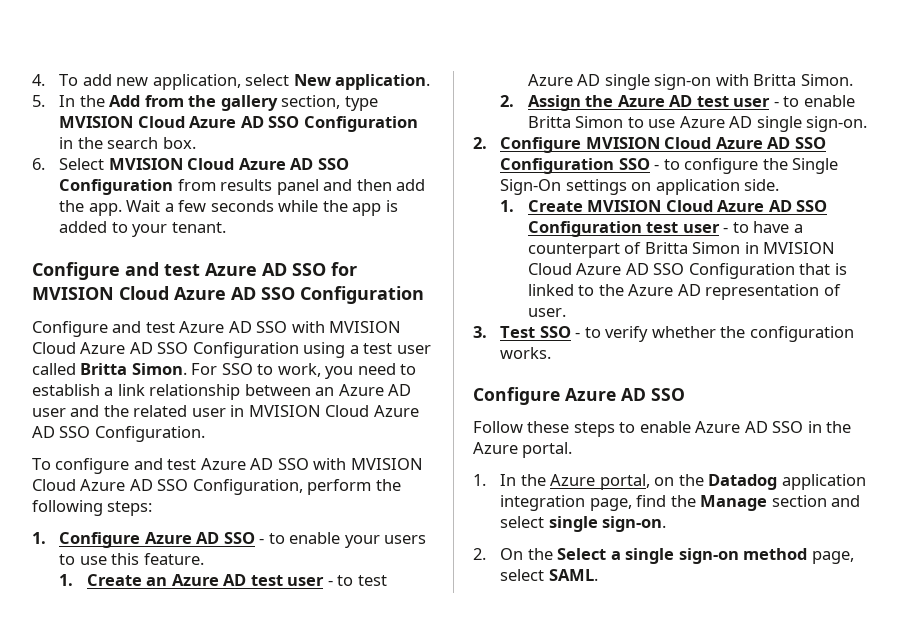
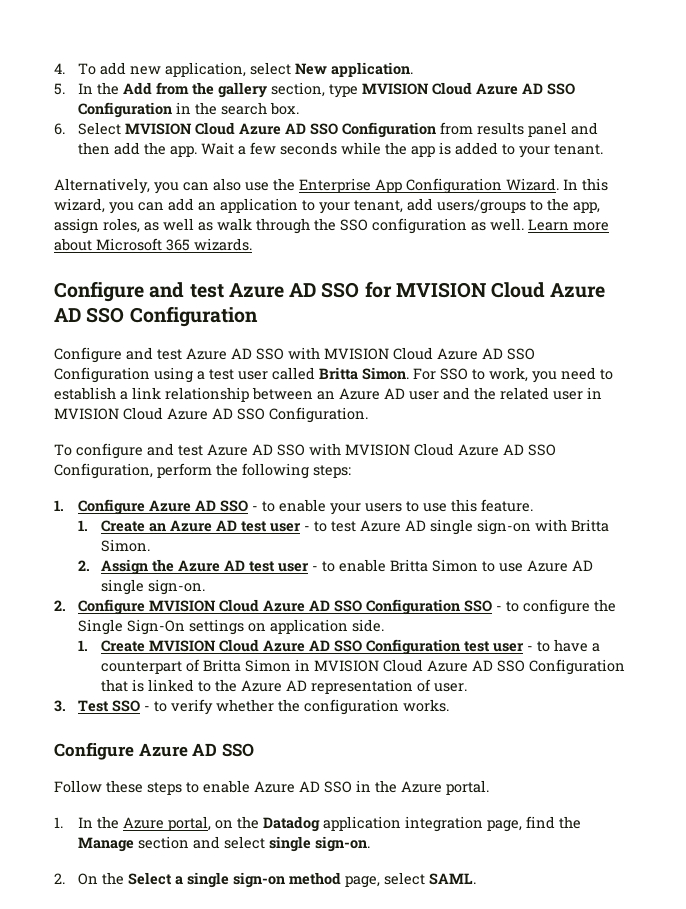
(226, 227) none -> [54,178,608,194] [54,198,600,214] [54,218,609,234] [54,238,252,251] // Alternatively, you can also use the Enterprise App Configuration Wizard. In this wizard, you can add an application to your tenant, add users/groups to the app, assign roles, as well as walk through the SSO configuration as well. Learn more about Microsoft 365 wizards.

